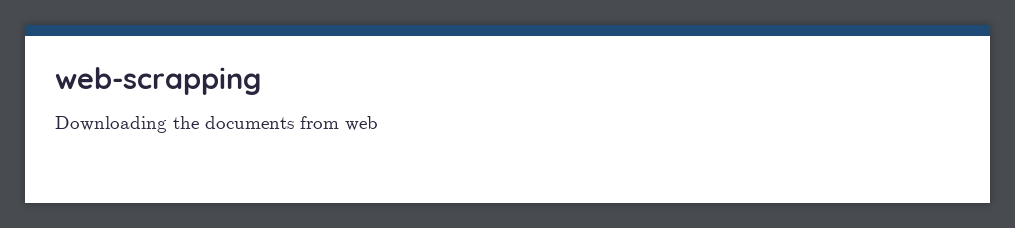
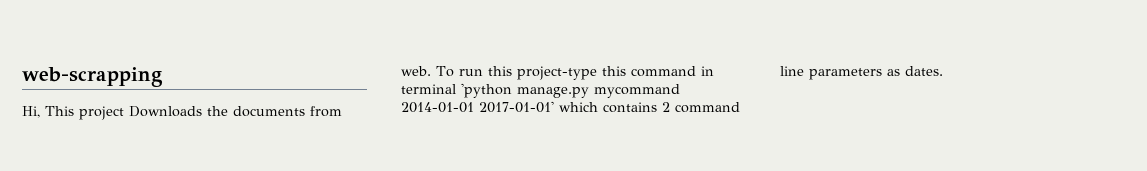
[55,116,378,133] Downloading the documents from web -> [22,106,342,120] [401,66,714,80] [401,83,680,98] [401,101,740,113] [780,66,943,80] Hi, This project Downloads the documents from web. To run this project-type this command in terminal 'python manage.py mycommand 2014-01-01 2017-01-01' which contains 2 command line parameters as dates.

